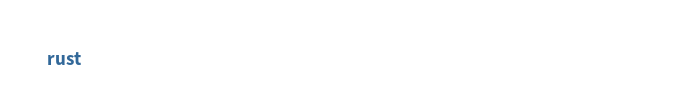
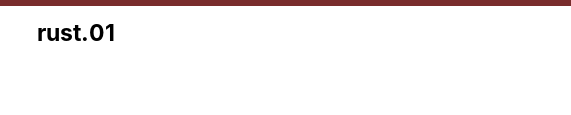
[47,52,81,65] rust -> [37,24,115,41] rust.01

